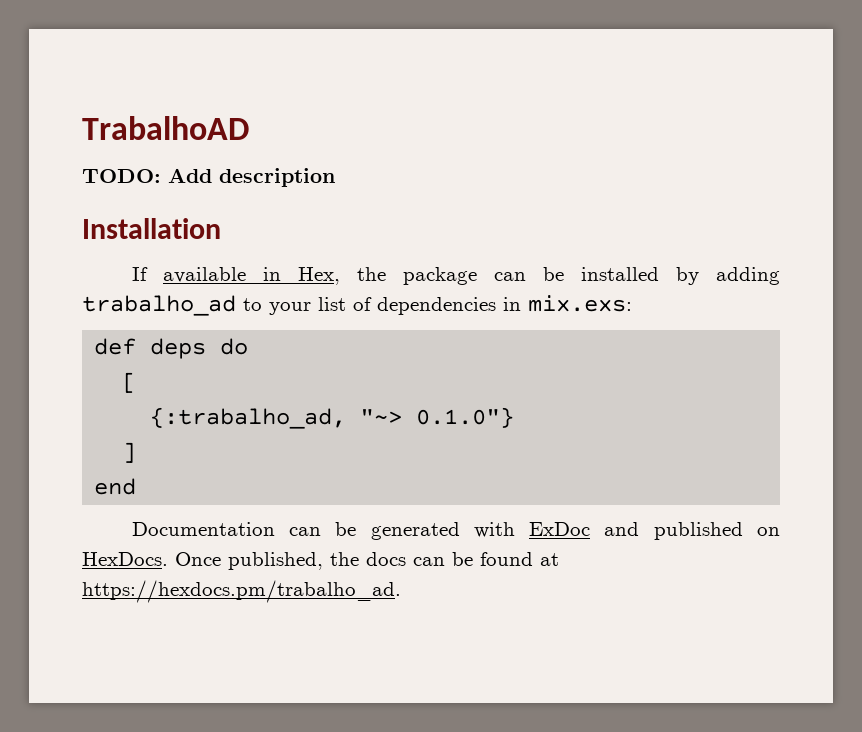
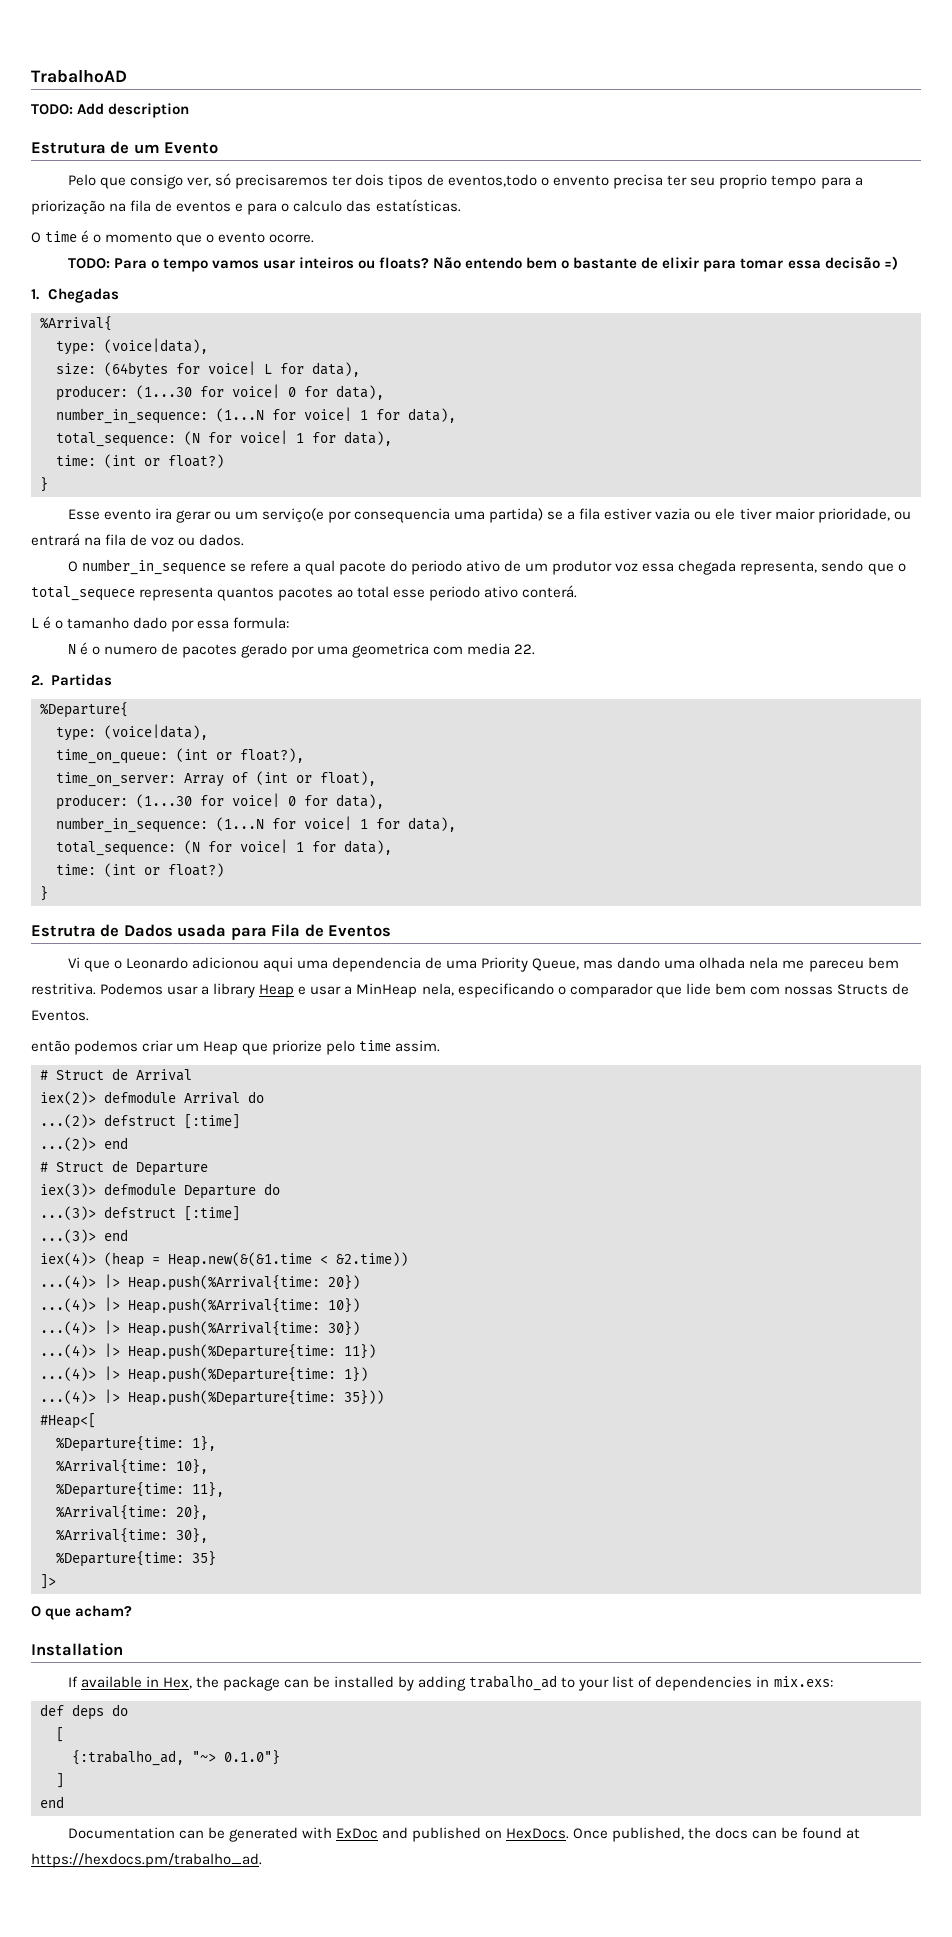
(335, 177) none -> [31,141,219,154] [67,173,863,189] [31,199,461,215] [31,230,315,246] [67,256,898,272] [31,288,119,303] [40,316,112,331] [56,338,208,355] [56,361,360,378] [56,384,384,401] [56,407,456,424] [56,430,392,447] [56,454,224,468] [40,477,48,492] [67,508,911,523] [31,533,245,546] [67,559,906,575] [31,585,578,601] [31,616,290,632] [67,642,536,658] [31,674,112,686] [40,702,128,718] [56,724,208,741] [56,748,304,764] [56,771,376,787] [56,793,384,810] [56,816,456,833] [56,839,392,856] [56,863,224,877] [40,886,48,901] [31,924,392,940] [67,957,899,972] [31,983,909,998] [31,1010,89,1021] [31,1040,441,1055] [40,1068,192,1081] [40,1091,264,1105] [40,1114,240,1129] [40,1137,128,1151] [40,1160,208,1176] [40,1183,280,1199] [40,1206,240,1221] [40,1229,128,1243] [40,1252,408,1268] [40,1274,360,1291] [40,1297,360,1314] [40,1320,360,1337] [40,1343,376,1360] [40,1366,368,1383] [40,1389,384,1406] [40,1413,96,1429] [56,1436,216,1452] [56,1459,208,1474] [56,1482,224,1498] [56,1505,208,1520] [56,1528,208,1543] [56,1551,216,1567] [40,1574,56,1589] [31,1605,133,1620] // Estrutura de um Evento // Pelo que consigo ver, só precisaremos ter dois tipos de eventos,todo o envento precisa ter seu proprio tempo para a priorização na fila de eventos e para o calculo das estatísticas. // O time é o momento que o evento ocorre. // TODO: Para o tempo vamos usar inteiros ou floats? Não entendo bem o bastante de elixir para tomar essa decisão =) // 1. Chegadas // %Arrival{ // type: (voice|data), // size: (64bytes for voice| L for data), // producer: (1...30 for voice| 0 for data), // number_in_sequence: (1...N for voice| 1 for data), // total_sequence: (N for voice| 1 for data), // time: (int or float?) // } // Esse evento ira gerar ou um serviço(e por consequencia uma partida) se a fila estiver vazia ou ele tiver maior prioridade, ou entrará na fila de voz ou dados. // O number_in_sequence se refere a qual pacote do periodo ativo de um produtor voz essa chegada representa, sendo que o total_sequece representa quantos pacotes ao total esse periodo ativo conterá. // L é o tamanho dado por essa formula: // N é o numero de pacotes gerado por uma geometrica com media 22. // 2. Partidas // %Departure{ // type: (voice|data), // time_on_queue: (int or float?), // time_on_server: Array of (int or float), // producer: (1...30 for voice| 0 for data), // number_in_sequence: (1...N for voice| 1 for data), // total_sequence: (N for voice| 1 for data), // time: (int or float?) // } // Estrutra de Dados usada para Fila de Eventos // Vi que o Leonardo adicionou aqui uma dependencia de uma Priority Queue, mas dando uma olhada nela me pareceu bem restritiva. Podemos usar a library Heap e usar a MinHeap nela, especificando o comparador que lide bem com nossas Structs de Eventos. // então podemos criar um Heap que priorize pelo time assim. // # Struct de Arrival // iex(2)> defmodule Arrival do // ...(2)> defstruct [:time] // ...(2)> end // # Struct de Departure // iex(3)> defmodule Departure do // ...(3)> defstruct [:time] // ...(3)> end // iex(4)> (heap = Heap.new(&(&1.time < &2.time)) // ...(4)> |> Heap.push(%Arrival{time: 20}) // ...(4)> |> Heap.push(%Arrival{time: 10}) // ...(4)> |> Heap.push(%Arrival{time: 30}) // ...(4)> |> Heap.push(%Departure{time: 11}) // ...(4)> |> Heap.push(%Departure{time: 1}) // ...(4)> |> Heap.push(%Departure{time: 35})) // #Heap<[ // %Departure{time: 1}, // %Arrival{time: 10}, // %Departure{time: 11}, // %Arrival{time: 20}, // %Arrival{time: 30}, // %Departure{time: 35} // ]> // O que acham?

